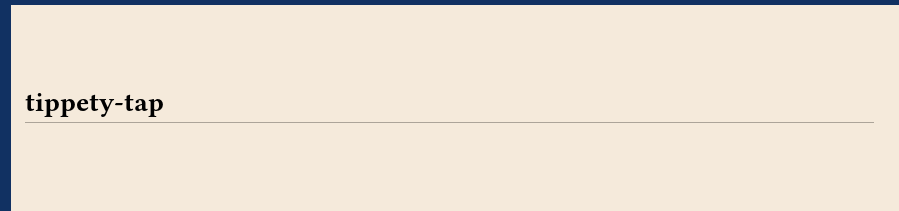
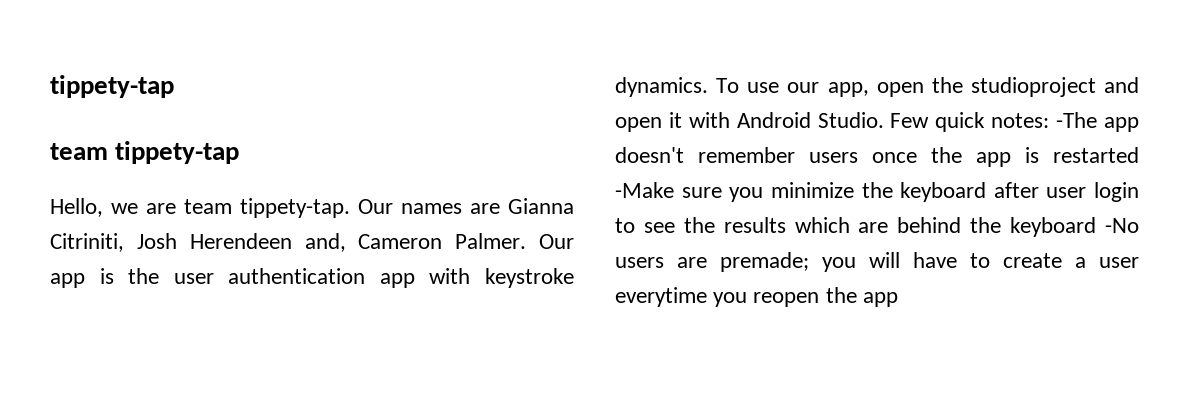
[25,93,164,117] tippety-tap -> [50,75,174,98] [50,141,240,164] [50,198,574,218] [50,233,574,252] [50,268,574,288] [615,77,1139,97] [615,112,1139,132] [615,147,1139,167] [615,182,1139,202] [615,217,1139,237] [615,252,1139,272] [615,287,898,307] tippety-tap // team tippety-tap // Hello, we are team tippety-tap. Our names are Gianna Citriniti, Josh Herendeen and, Cameron Palmer. Our app is the user authentication app with keystroke dynamics. To use our app, open the studioproject and open it with Android Studio. Few quick notes: -The app doesn't remember users once the app is restarted -Make sure you minimize the keyboard after user login to see the results which are behind the keyboard -No users are premade; you will have to create a user everytime you reopen the app

